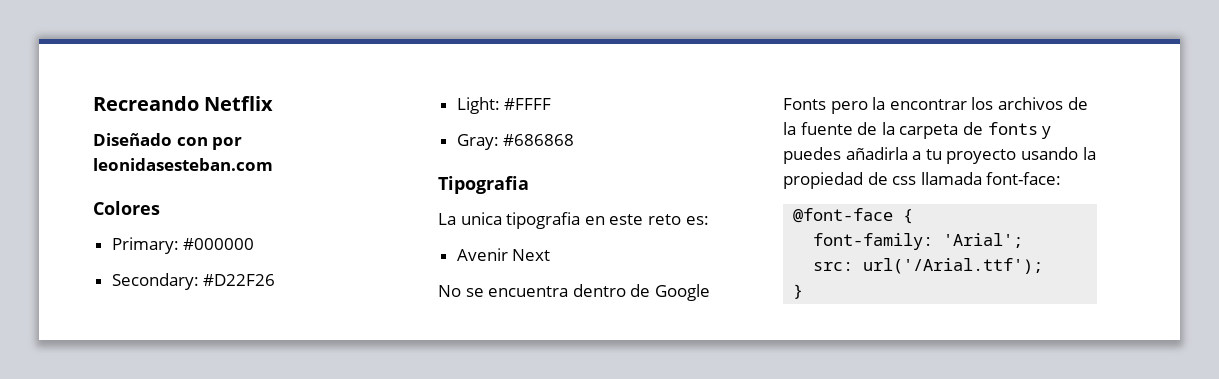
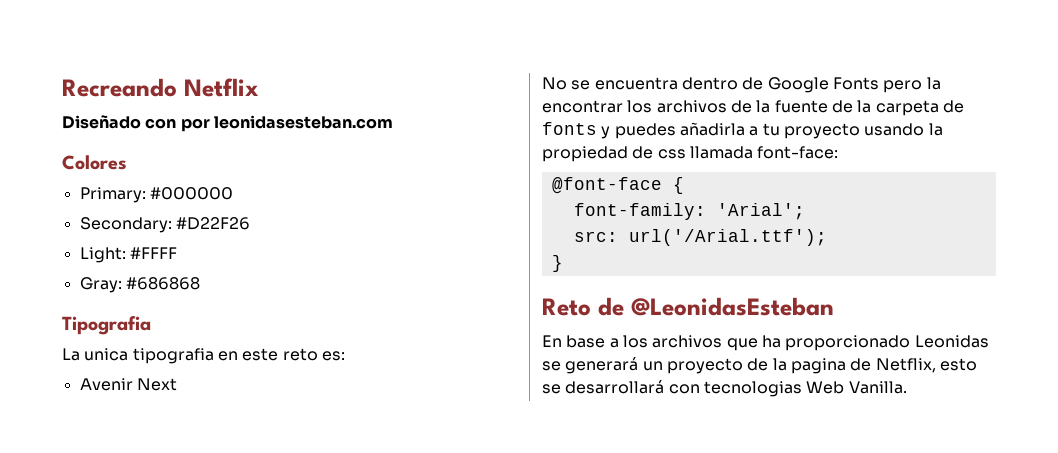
(804, 291) none -> [542,297,834,316] [542,335,989,351] [542,357,977,374] [542,380,907,397] // Reto de @LeonidasEsteban // En base a los archivos que ha proporcionado Leonidas se generará un proyecto de la pagina de Netflix, esto se desarrollará con tecnologias Web Vanilla.

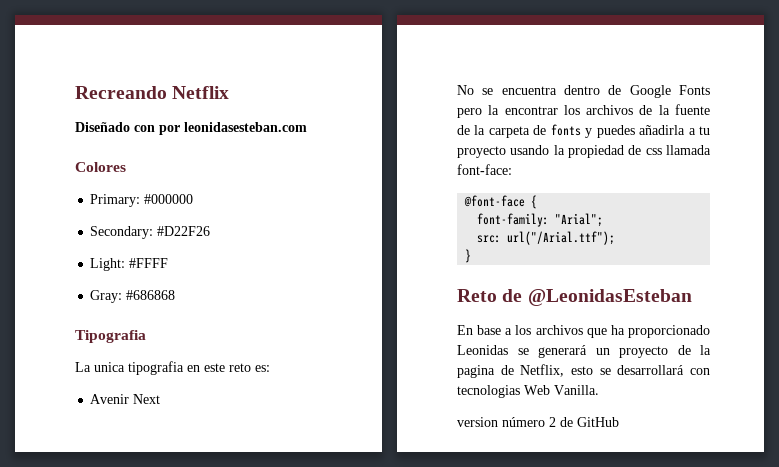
[716,203,805,220] 'Arial'; -> [555,213,604,227] "Arial";
[628,229,827,246] url('/Arial.ttf'); -> [507,231,616,245] url("/Arial.ttf");
(907, 387) none -> [457,417,619,427] // version número 2 de GitHub

